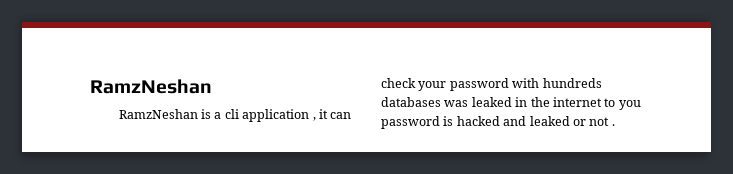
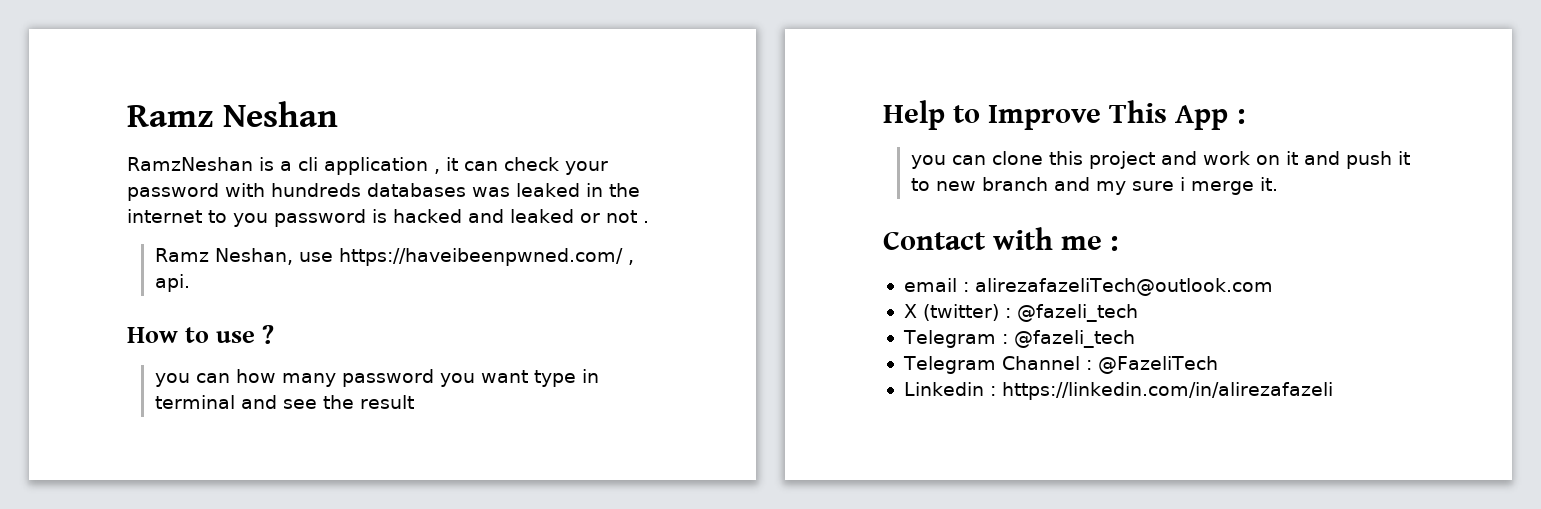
[90,79,212,94] RamzNeshan -> [127,101,339,127] Ramz Neshan
(615, 125) none -> [154,248,634,266] [154,274,190,292] [127,325,275,344] [154,369,599,387] [154,395,414,409] [883,100,1245,130] [910,151,1410,169] [910,177,1278,195] [883,227,1119,251] [903,278,1273,296] [903,304,1138,322] [902,330,1135,348] [902,356,1218,374] [903,382,1333,400] // Ramz Neshan, use https://haveibeenpwned.com/ , api. // How to use ? // you can how many password you want type in terminal and see the result // Help to Improve This App : // you can clone this project and work on it and push it to new branch and my sure i merge it. // Contact with me : // email : alirezafazeliTech@outlook.com // X (twitter) : @fazeli_tech // Telegram : @fazeli_tech // Telegram Channel : @FazeliTech // Linkedin : https://linkedin.com/in/alirezafazeli

